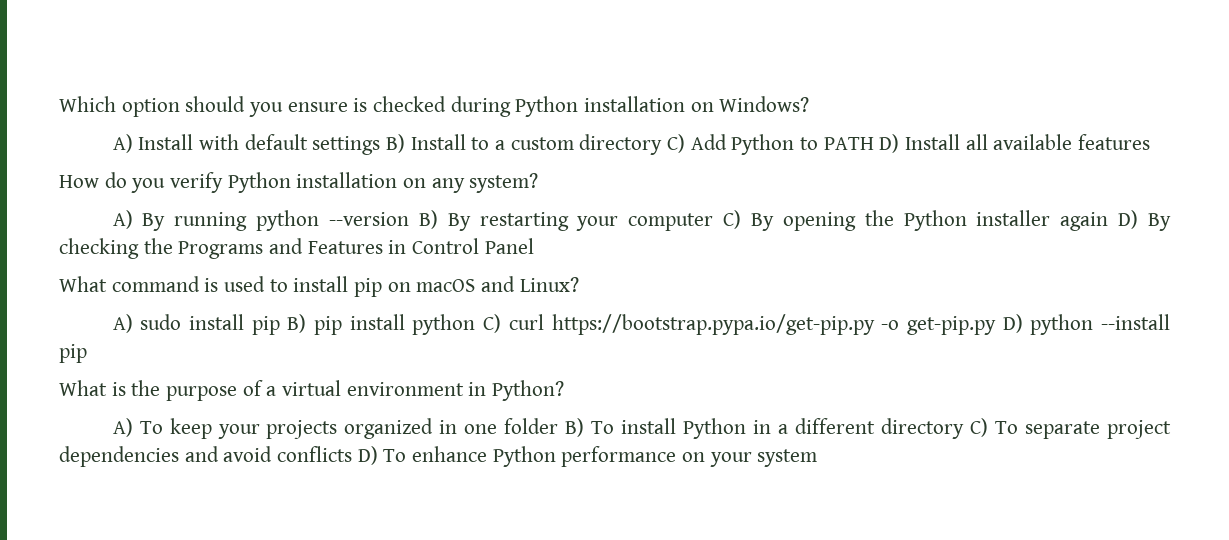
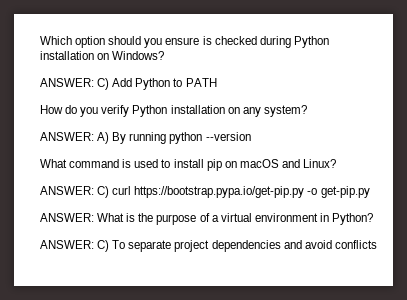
[112,134,663,155] A) Install with default settings B) Install to a custom directory -> [40,78,94,87] ANSWER:
[879,134,1151,153] D) Install all available features -> (217, 82) none
(539, 183) none -> [40,132,94,141] ANSWER:
[418,210,1171,231] [59,238,534,259] B) By restarting your computer C) By opening the Python installer again D) By checking the Programs and Features in Control Panel -> (251, 136) none
[112,314,476,335] A) sudo install pip B) pip install python -> [40,186,94,195] ANSWER:
[1002,314,1171,335] [59,344,87,363] D) python --install pip // -> [40,213,94,222] // ANSWER:
[112,418,965,439] A) To keep your projects organized in one folder B) To install Python in a different directory -> [40,240,94,249] ANSWER:
[357,446,818,467] D) To enhance Python performance on your system -> (377, 244) none

